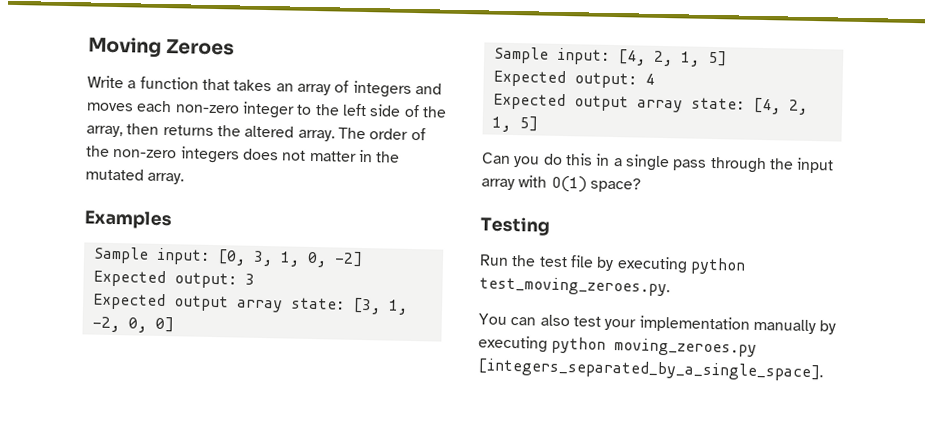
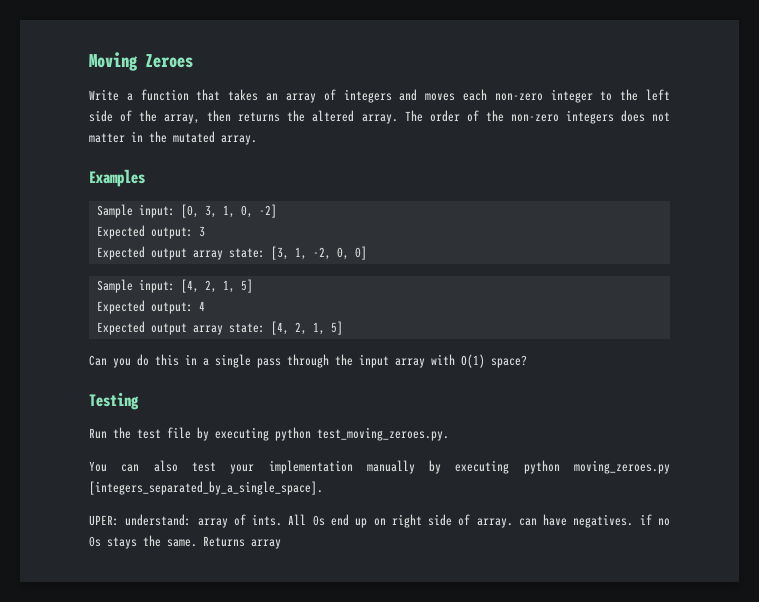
(823, 370) none -> [89,514,670,528] [89,535,281,549] // UPER: understand: array of ints. All 0s end up on right side of array. can have negatives. if no 0s stays the same. Returns array

